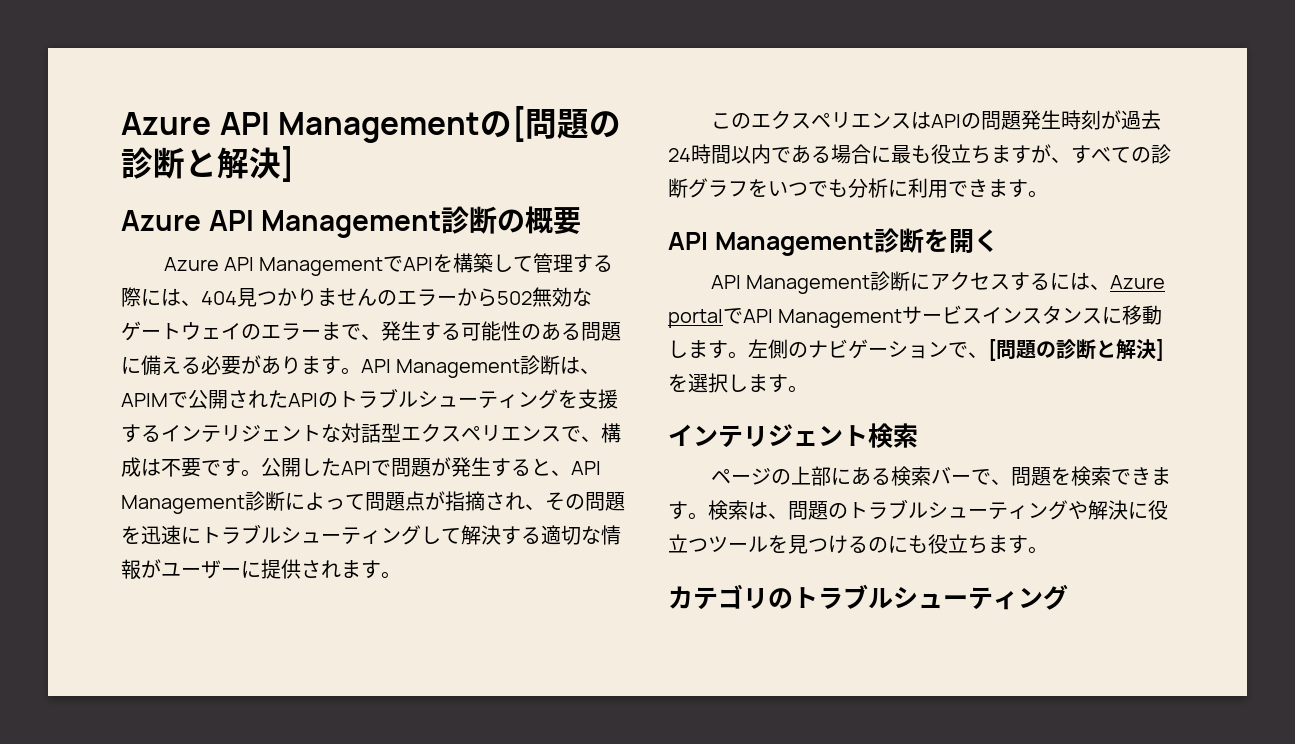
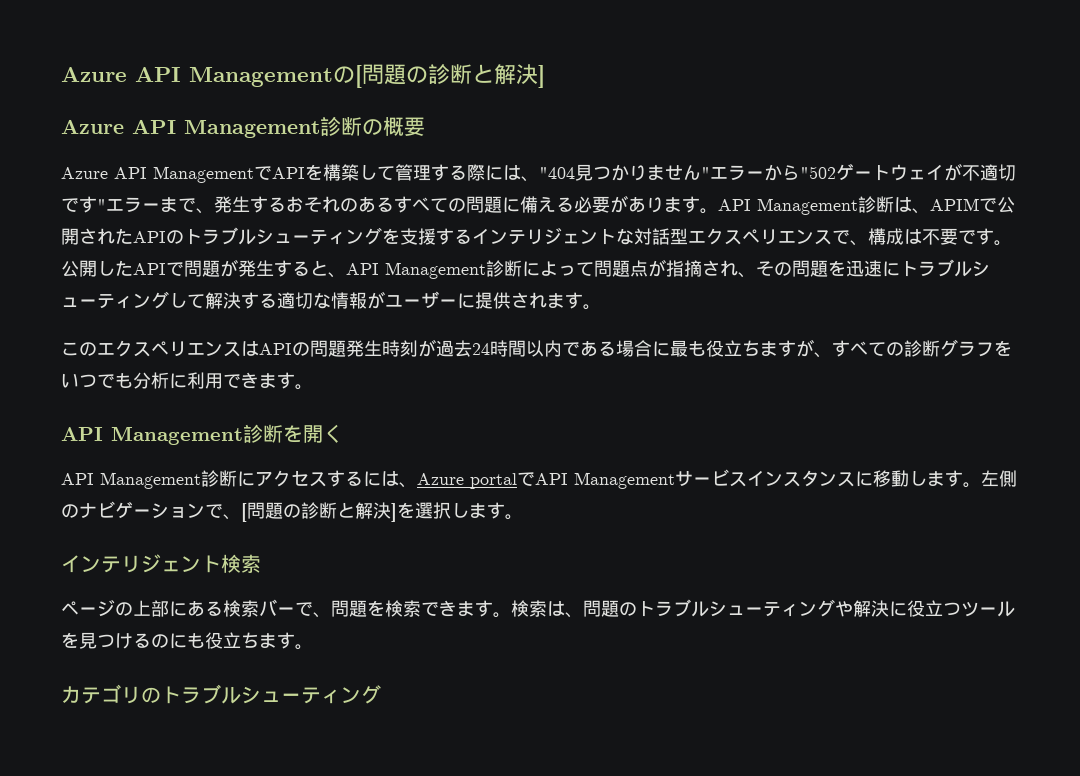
[201,291,237,305] 404 -> [539,167,575,179] "404
[377,290,397,306] の -> [701,167,710,179] "
[497,287,592,307] 502無効な -> [800,166,836,179] "502
[241,324,261,340] の -> [944,163,1016,181] [61,196,106,213] が不適切です"
[461,321,581,341] 可能性のある -> [286,196,466,213] おそれのあるすべての

